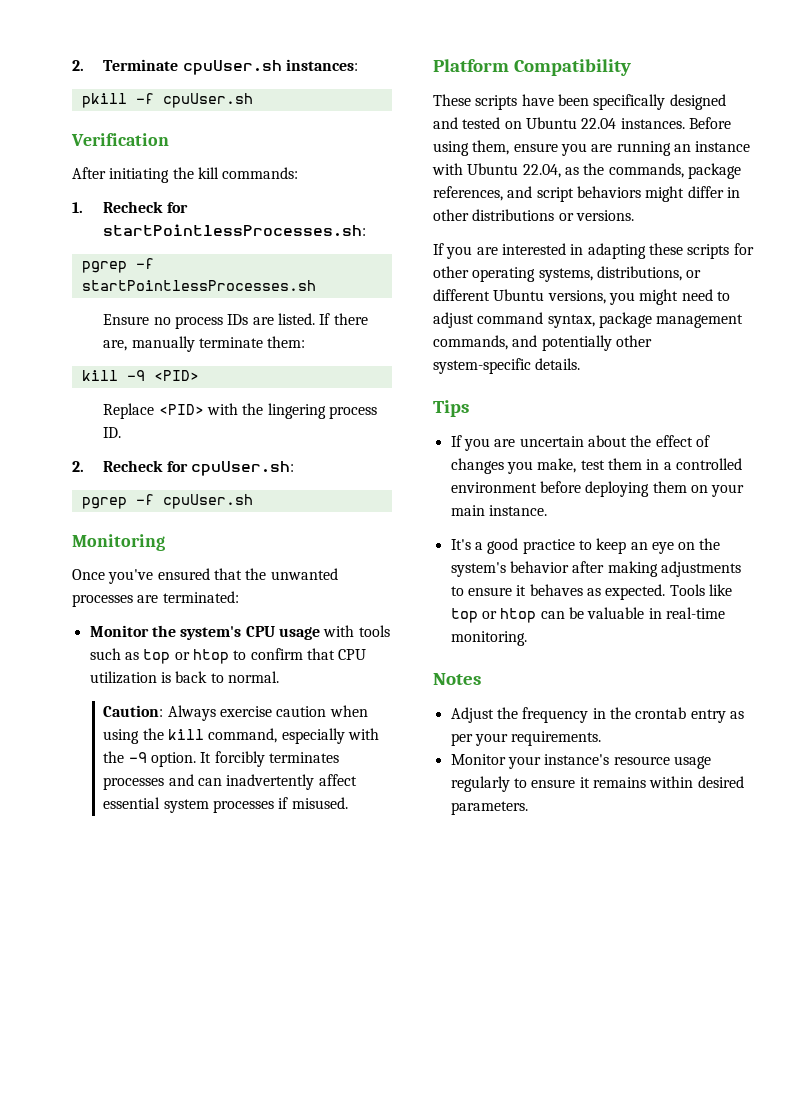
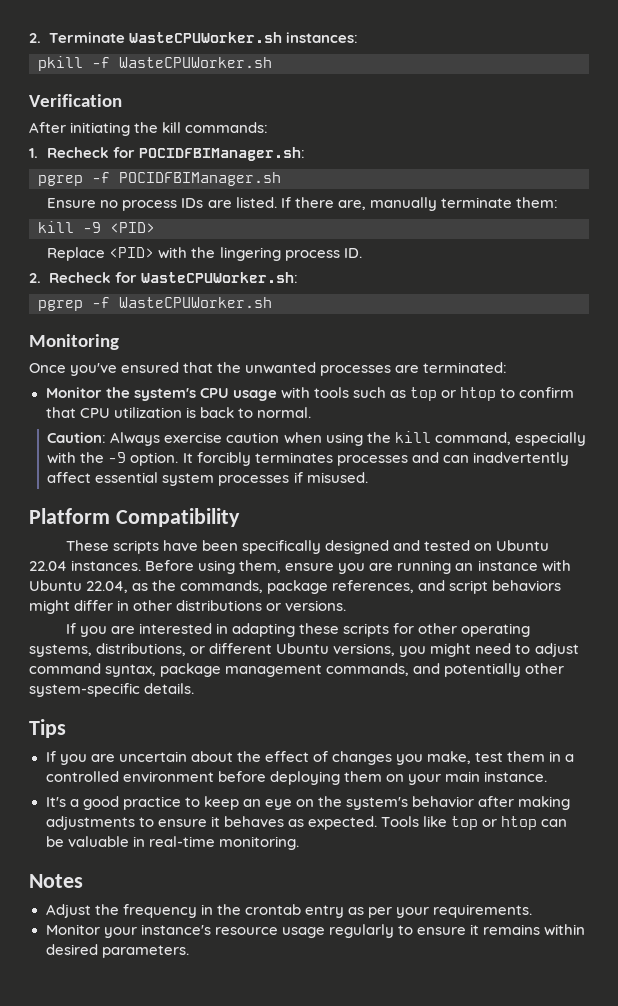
[182,60,282,75] cpuUser.sh -> [128,32,282,43] WasteCPUWorker.sh
[162,93,253,108] cpuUser.sh -> [119,57,272,68] WasteCPUWorker.sh
[103,224,367,237] [81,258,154,273] [81,280,316,291] startPointlessProcesses.sh: // pgrep -f startPointlessProcesses.sh -> [139,147,306,161] [38,172,281,186] POCIDFBIManager.sh: // pgrep -f POCIDFBIManager.sh
[191,461,295,476] [81,494,253,509] cpuUser.sh: // pgrep -f cpuUser.sh -> [140,272,298,283] [38,297,272,311] WasteCPUWorker.sh: // pgrep -f WasteCPUWorker.sh

